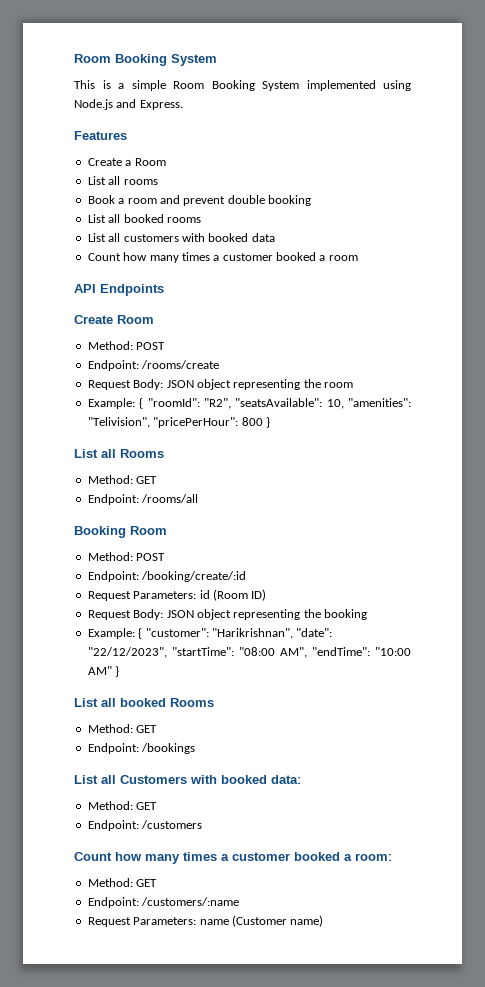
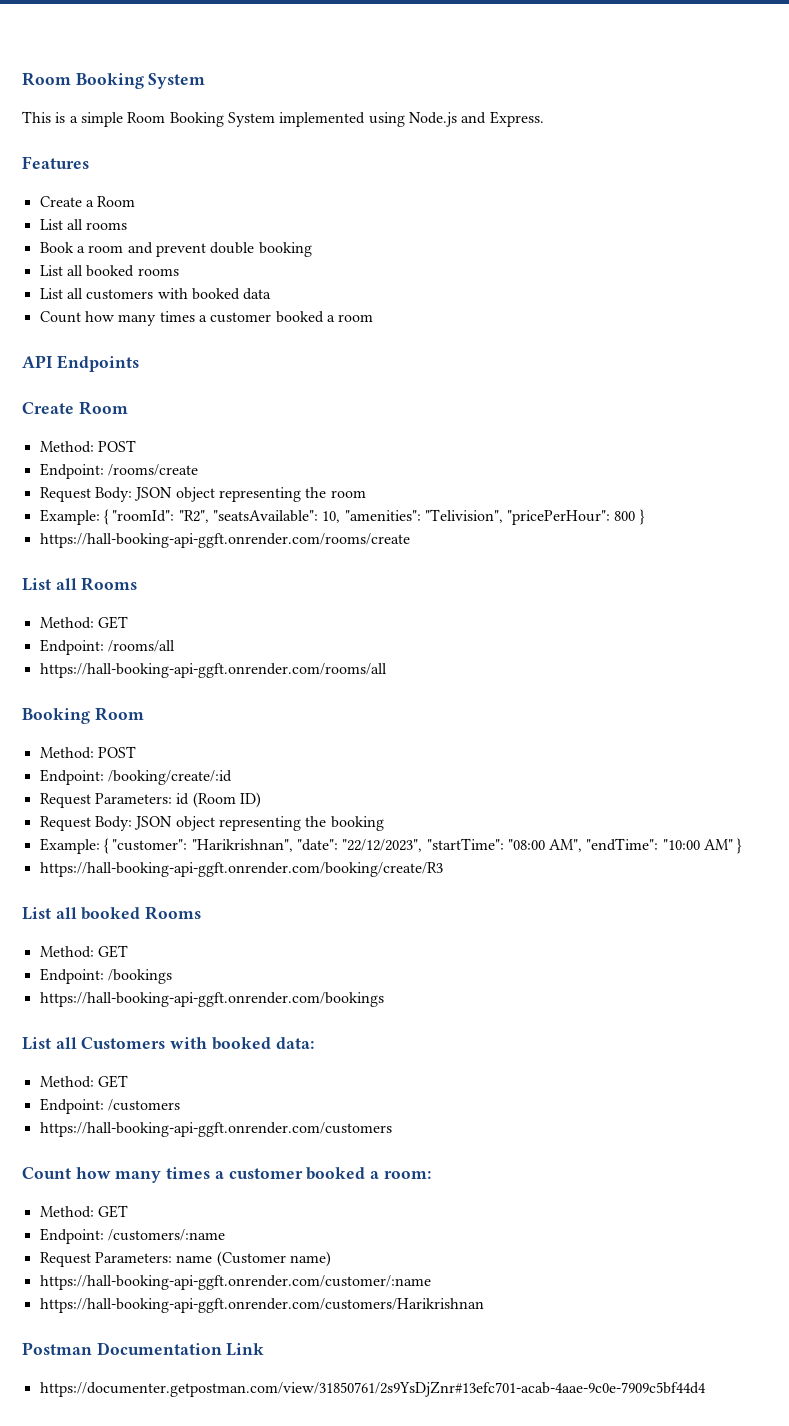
(270, 422) none -> [39,533,410,548] // https://hall-booking-api-ggft.onrender.com/rooms/create
(199, 498) none -> [39,663,387,678] // https://hall-booking-api-ggft.onrender.com/rooms/all
(120, 671) none -> [39,862,443,877] // https://hall-booking-api-ggft.onrender.com/booking/create/R3
(196, 748) none -> [39,992,384,1007] // https://hall-booking-api-ggft.onrender.com/bookings
(203, 824) none -> [39,1122,392,1137] // https://hall-booking-api-ggft.onrender.com/customers
(324, 921) none -> [39,1275,431,1290] [39,1298,484,1313] [22,1342,265,1356] [39,1381,706,1397] // https://hall-booking-api-ggft.onrender.com/customer/:name // https://hall-booking-api-ggft.onrender.com/customers/Harikrishnan // Postman Documentation Link // https://documenter.getpostman.com/view/31850761/2s9YsDjZnr#13efc701-acab-4aae-9c0e-7909c5bf44d4

